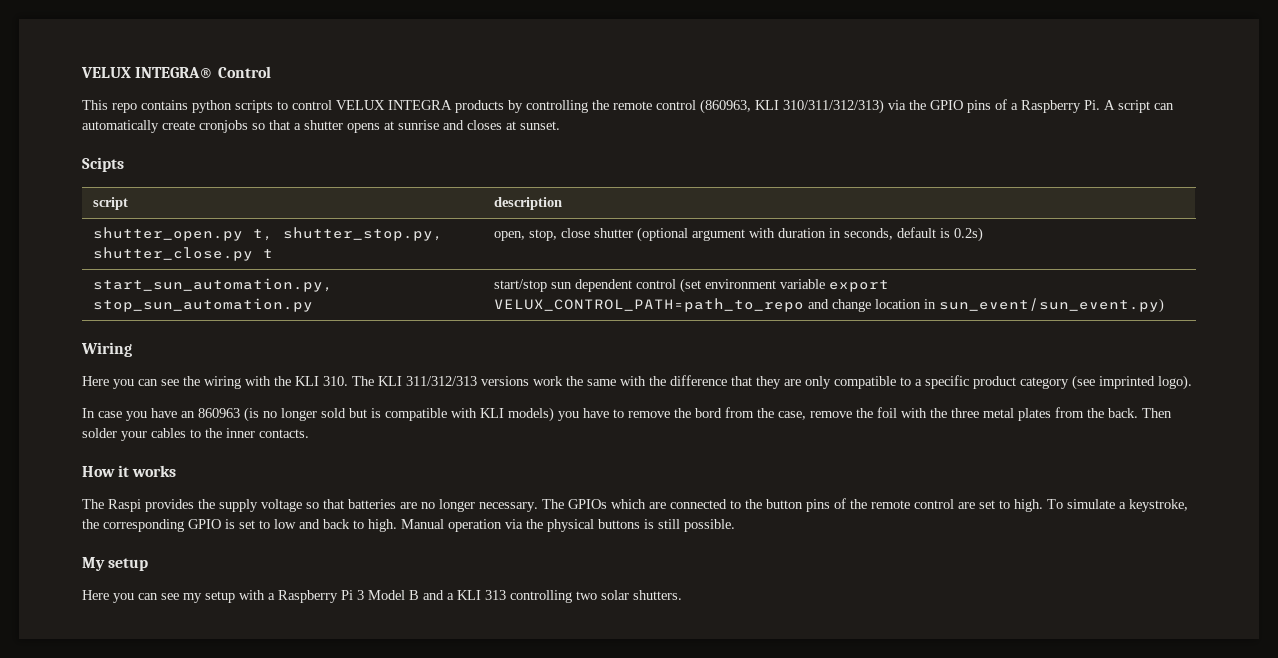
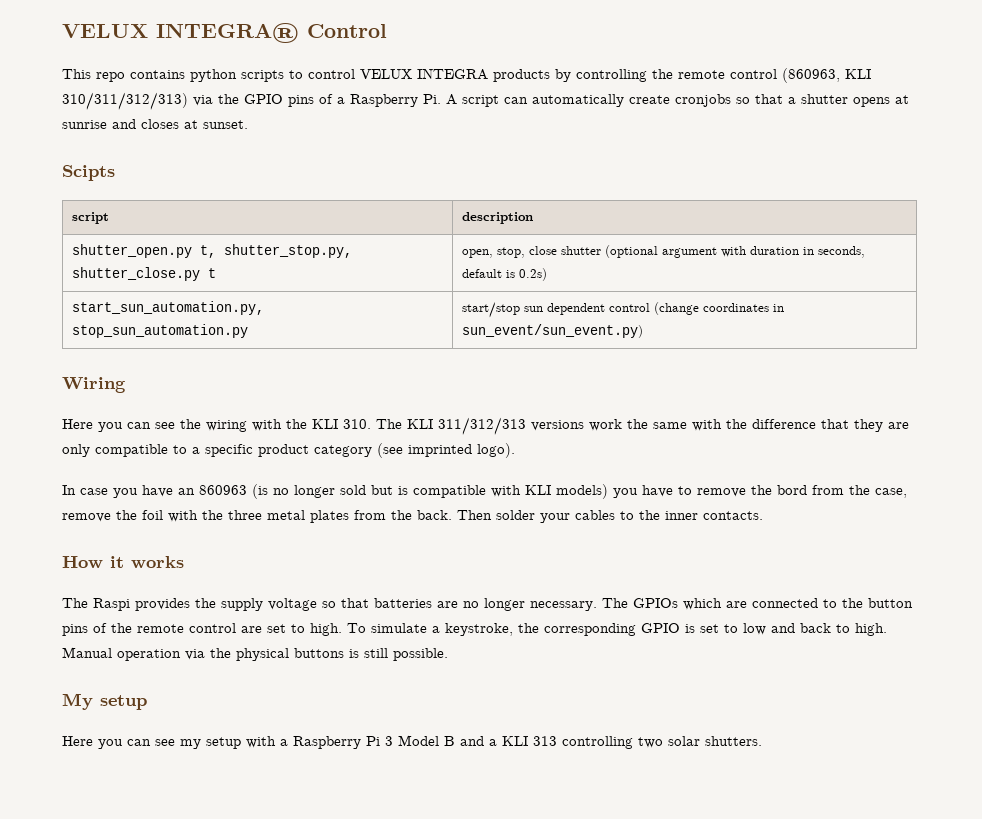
[680,278,890,293] [494,298,922,312] (set environment variable export VELUX_CONTROL_PATH=path_to_repo and change location -> [654,302,770,315] (change coordinates

